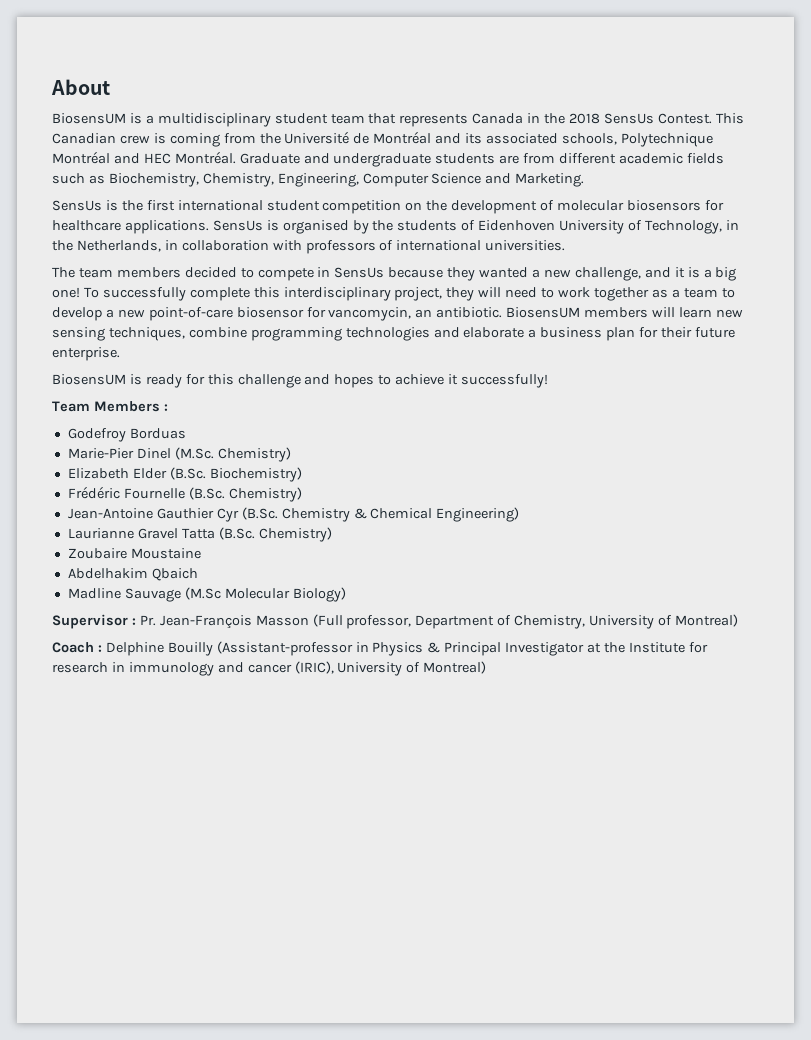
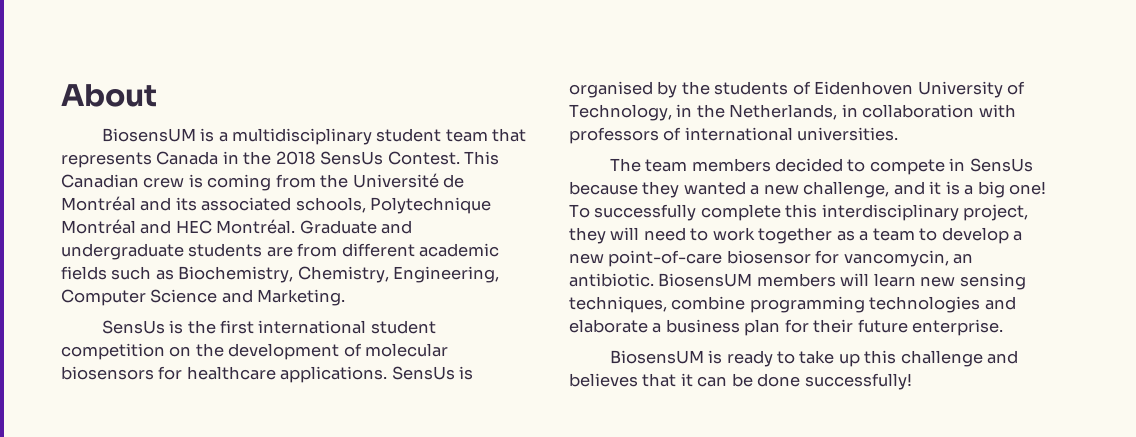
[185,374,549,388] [52,401,168,412] [67,428,186,442] [67,447,291,462] [67,467,302,482] [67,486,302,502] [67,507,520,522] [67,527,332,542] [67,548,201,559] [67,568,198,581] [67,587,346,602] [52,614,738,629] [52,641,708,656] [52,661,487,676] for this challenge and hopes to achieve it successfully! // Team Members : // Godefroy Borduas // Marie-Pier Dinel (M.Sc. Chemistry) // Elizabeth Elder (B.Sc. Biochemistry) // Frédéric Fournelle (B.Sc. Chemistry) // Jean-Antoine Gauthier Cyr (B.Sc. Chemistry & Chemical Engineering) // Laurianne Gravel Tatta (B.Sc. Chemistry) // Zoubaire Moustaine // Abdelhakim Qbaich // Madline Sauvage (M.Sc Molecular Biology) // Supervisor : Pr. Jean-François Masson (Full professor, Department of Chemistry, University of Montreal) // Coach : Delphine Bouilly (Assistant-professor in Physics & Principal Investigator at the Institute for research in immunology and cancer (IRIC), University of Montreal) -> [777,350,1019,367] [569,373,912,390] to take up this challenge and believes that it can be done successfully!

